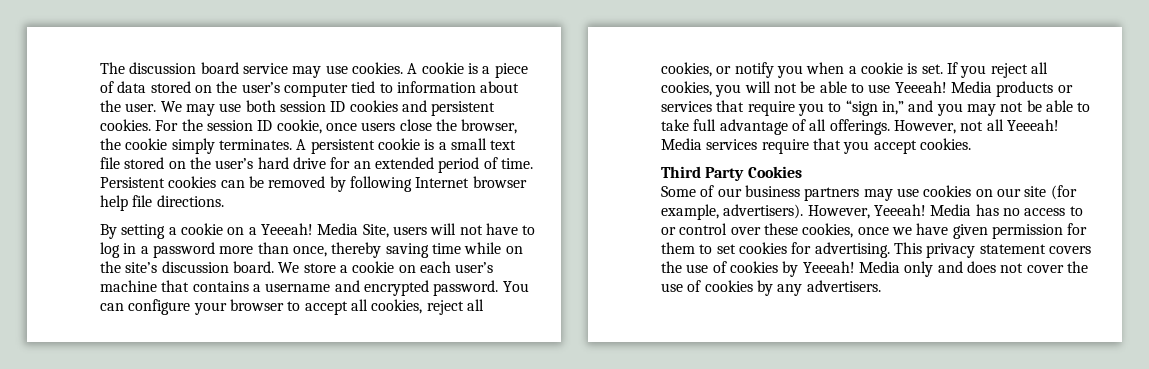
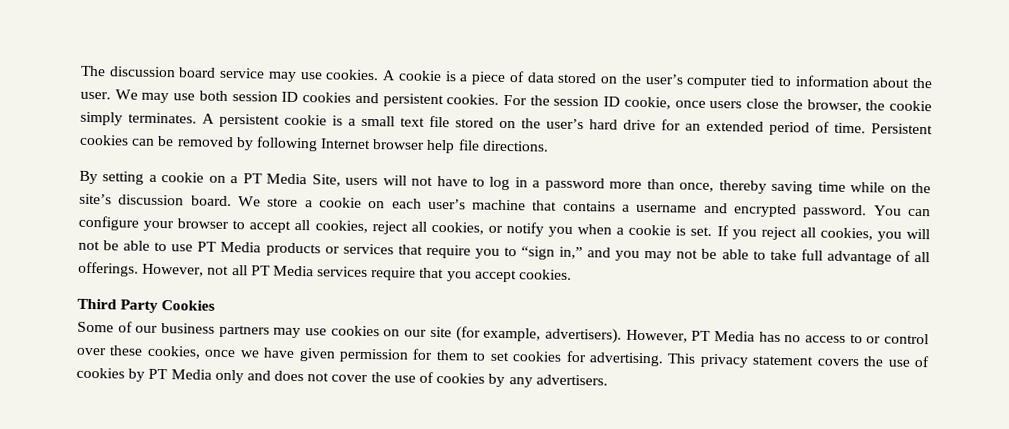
[260,223,313,235] Yeeeah! -> [242,173,263,184] PT
[894,81,947,93] Yeeeah! -> [197,241,218,252] PT
[1006,119,1059,131] Yeeeah! -> [250,265,271,276] PT
[873,204,926,216] Yeeeah! -> [691,330,712,342] PT
[802,261,855,273] Yeeeah! -> [148,368,169,380] PT

